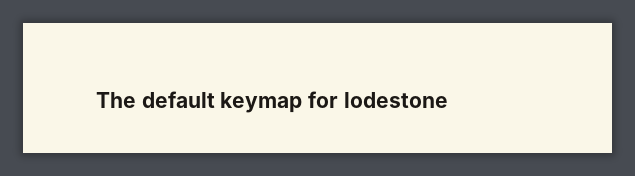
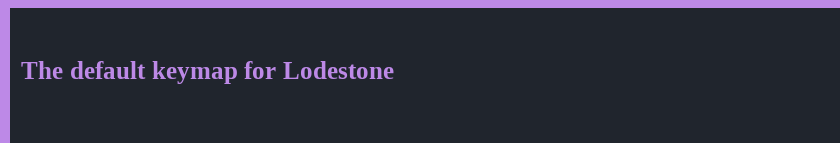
[343,92,448,108] lodestone -> [283,61,394,79] Lodestone

